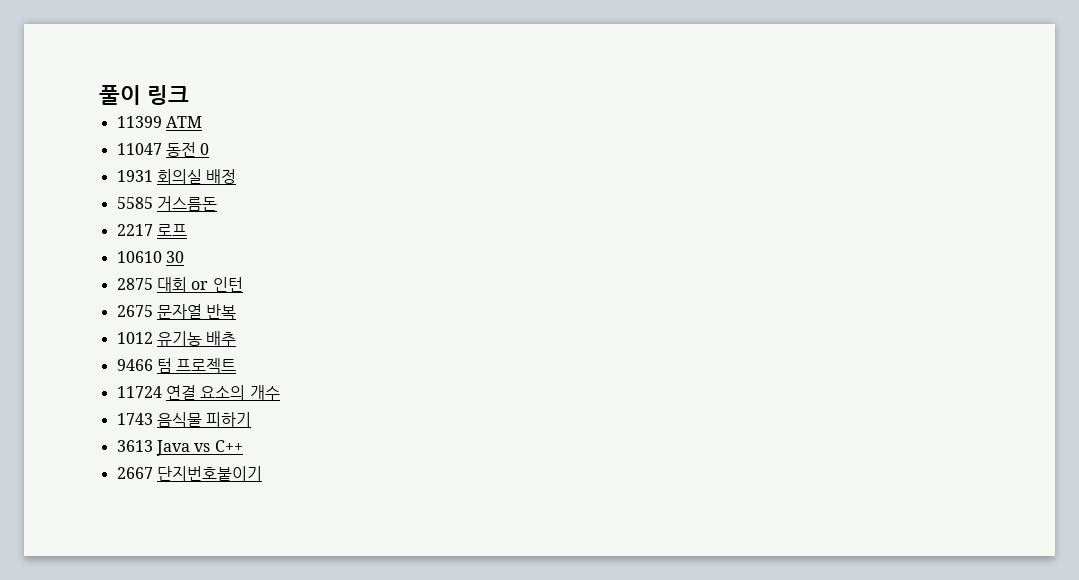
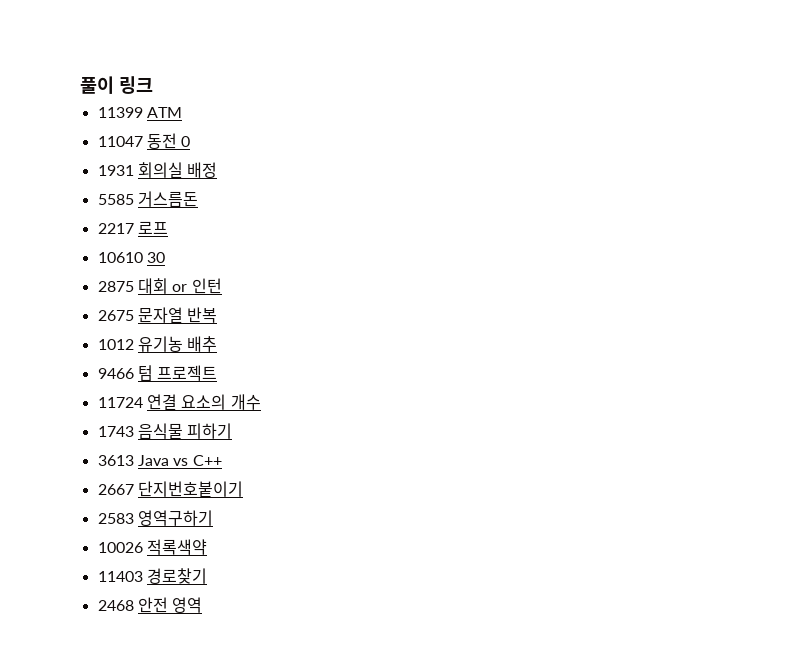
(262, 473) none -> [97,510,213,526] [97,539,207,555] [97,568,207,584] [97,597,203,613] // 2583 영역구하기 // 10026 적록색약 // 11403 경로찾기 // 2468 안전 영역

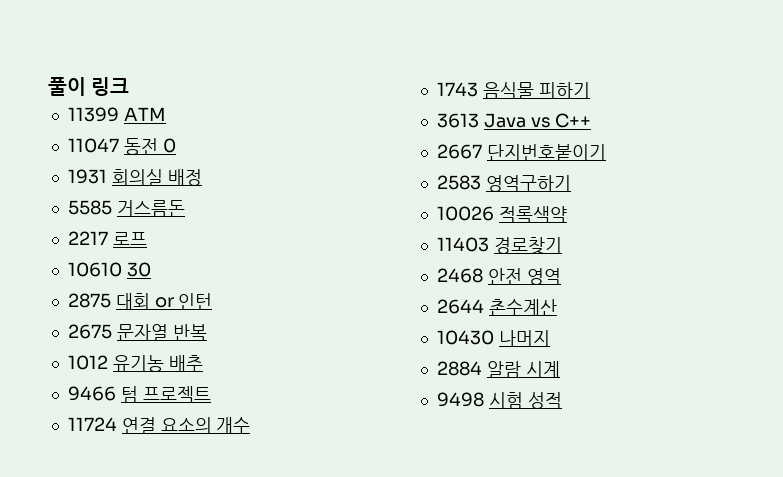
(203, 605) none -> [436,299,557,316] [436,330,550,347] [436,361,560,378] [436,392,562,409] // 2644 촌수계산 // 10430 나머지 // 2884 알람 시계 // 9498 시험 성적

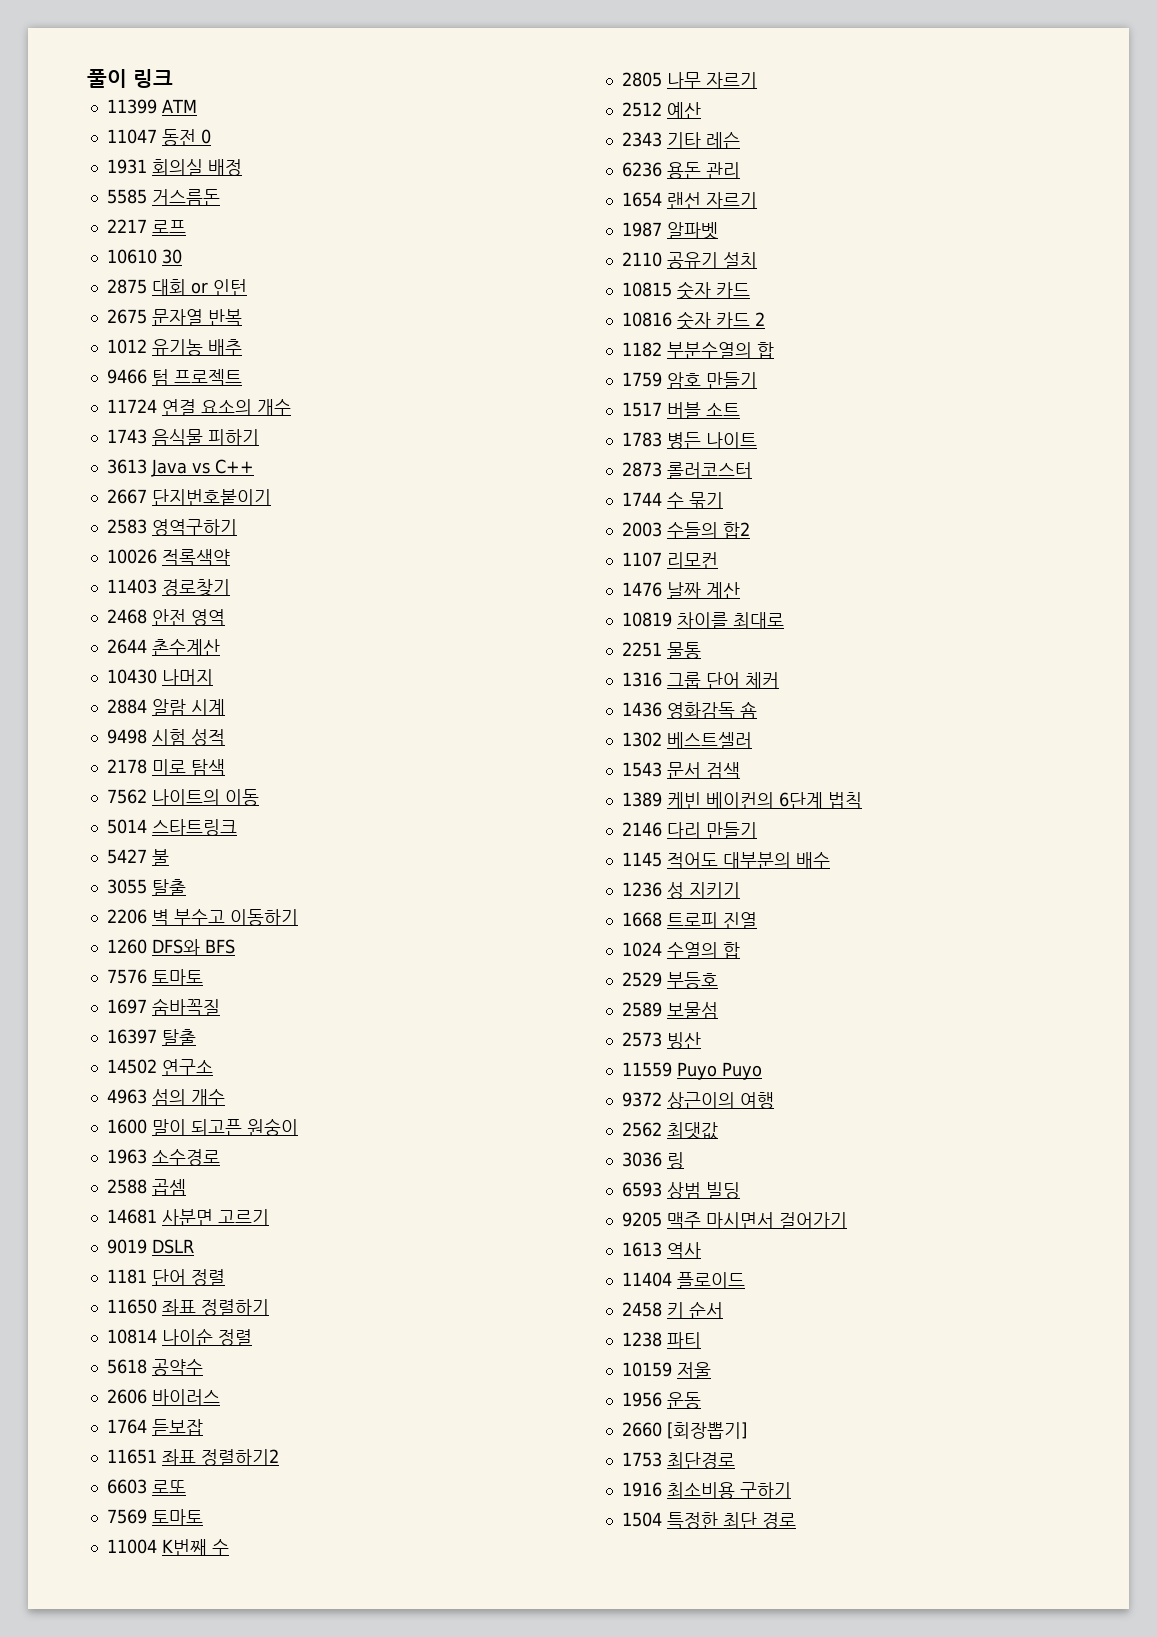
(562, 400) none -> [106,759,225,776] [106,789,259,806] [106,819,237,836] [106,849,169,866] [106,879,186,896] [106,909,298,926] [106,939,235,956] [106,969,203,986] [106,998,220,1016] [106,1029,196,1046] [106,1059,213,1076] [106,1089,225,1106] [106,1118,298,1136] [106,1149,220,1166] [106,1179,186,1196] [106,1209,269,1226] [106,1239,194,1254] [106,1269,225,1286] [106,1299,269,1316] [106,1328,252,1346] [106,1359,203,1376] [106,1389,220,1406] [106,1419,203,1436] [106,1449,279,1466] [106,1479,186,1494] [106,1509,203,1526] [106,1539,229,1556] [621,72,757,89] [621,102,701,119] [621,131,740,149] [621,162,740,179] [621,192,757,209] [621,222,718,240] [621,252,757,269] [621,281,750,300] [621,311,765,330] [621,342,774,359] [621,372,757,389] [621,402,740,419] [621,432,757,449] [621,462,752,479] [621,492,723,509] [621,522,750,539] [621,552,718,569] [621,582,740,599] [621,612,784,629] [621,642,701,659] [621,672,779,689] [621,701,757,719] [621,732,752,749] [621,762,740,779] [621,792,862,809] [621,822,757,839] [621,852,830,869] [621,882,740,899] [621,912,757,929] [621,942,740,959] [621,972,718,989] [621,1002,718,1019] [621,1032,701,1049] [621,1062,762,1080] [621,1092,774,1109] [621,1122,718,1140] [621,1152,684,1169] [621,1182,740,1199] [621,1212,847,1229] [621,1242,701,1259] [621,1272,745,1289] [621,1301,723,1319] [621,1332,701,1349] [621,1362,711,1379] [621,1392,701,1409] [621,1422,747,1439] [621,1452,735,1469] [621,1482,791,1499] [621,1512,796,1529] // 2178 미로 탐색 // 7562 나이트의 이동 // 5014 스타트링크 // 5427 불 // 3055 탈출 // 2206 벽 부수고 이동하기 // 1260 DFS와 BFS // 7576 토마토 // 1697 숨바꼭질 // 16397 탈출 // 14502 연구소 // 4963 섬의 개수 // 1600 말이 되고픈 원숭이 // 1963 소수경로 // 2588 곱셈 // 14681 사분면 고르기 // 9019 DSLR // 1181 단어 정렬 // 11650 좌표 정렬하기 // 10814 나이순 정렬 // 5618 공약수 // 2606 바이러스 // 1764 듣보잡 // 11651 좌표 정렬하기2 // 6603 로또 // 7569 토마토 // 11004 K번째 수 // 2805 나무 자르기 // 2512 예산 // 2343 기타 레슨 // 6236 용돈 관리 // 1654 랜선 자르기 // 1987 알파벳 // 2110 공유기 설치 // 10815 숫자 카드 // 10816 숫자 카드 2 // 1182 부분수열의 합 // 1759 암호 만들기 // 1517 버블 소트 // 1783 병든 나이트 // 2873 롤러코스터 // 1744 수 묶기 // 2003 수들의 합2 // 1107 리모컨 // 1476 날짜 계산 // 10819 차이를 최대로 // 2251 물통 // 1316 그룹 단어 체커 // 1436 영화감독 숌 // 1302 베스트셀러 // 1543 문서 검색 // 1389 케빈 베이컨의 6단계 법칙 // 2146 다리 만들기 // 1145 적어도 대부분의 배수 // 1236 성 지키기 // 1668 트로피 진열 // 1024 수열의 합 // 2529 부등호 // 2589 보물섬 // 2573 빙산 // 11559 Puyo Puyo // 9372 상근이의 여행 // 2562 최댓값 // 3036 링 // 6593 상범 빌딩 // 9205 맥주 마시면서 걸어가기 // 1613 역사 // 11404 플로이드 // 2458 키 순서 // 1238 파티 // 10159 저울 // 1956 운동 // 2660 [회장뽑기] // 1753 최단경로 // 1916 최소비용 구하기 // 1504 특정한 최단 경로

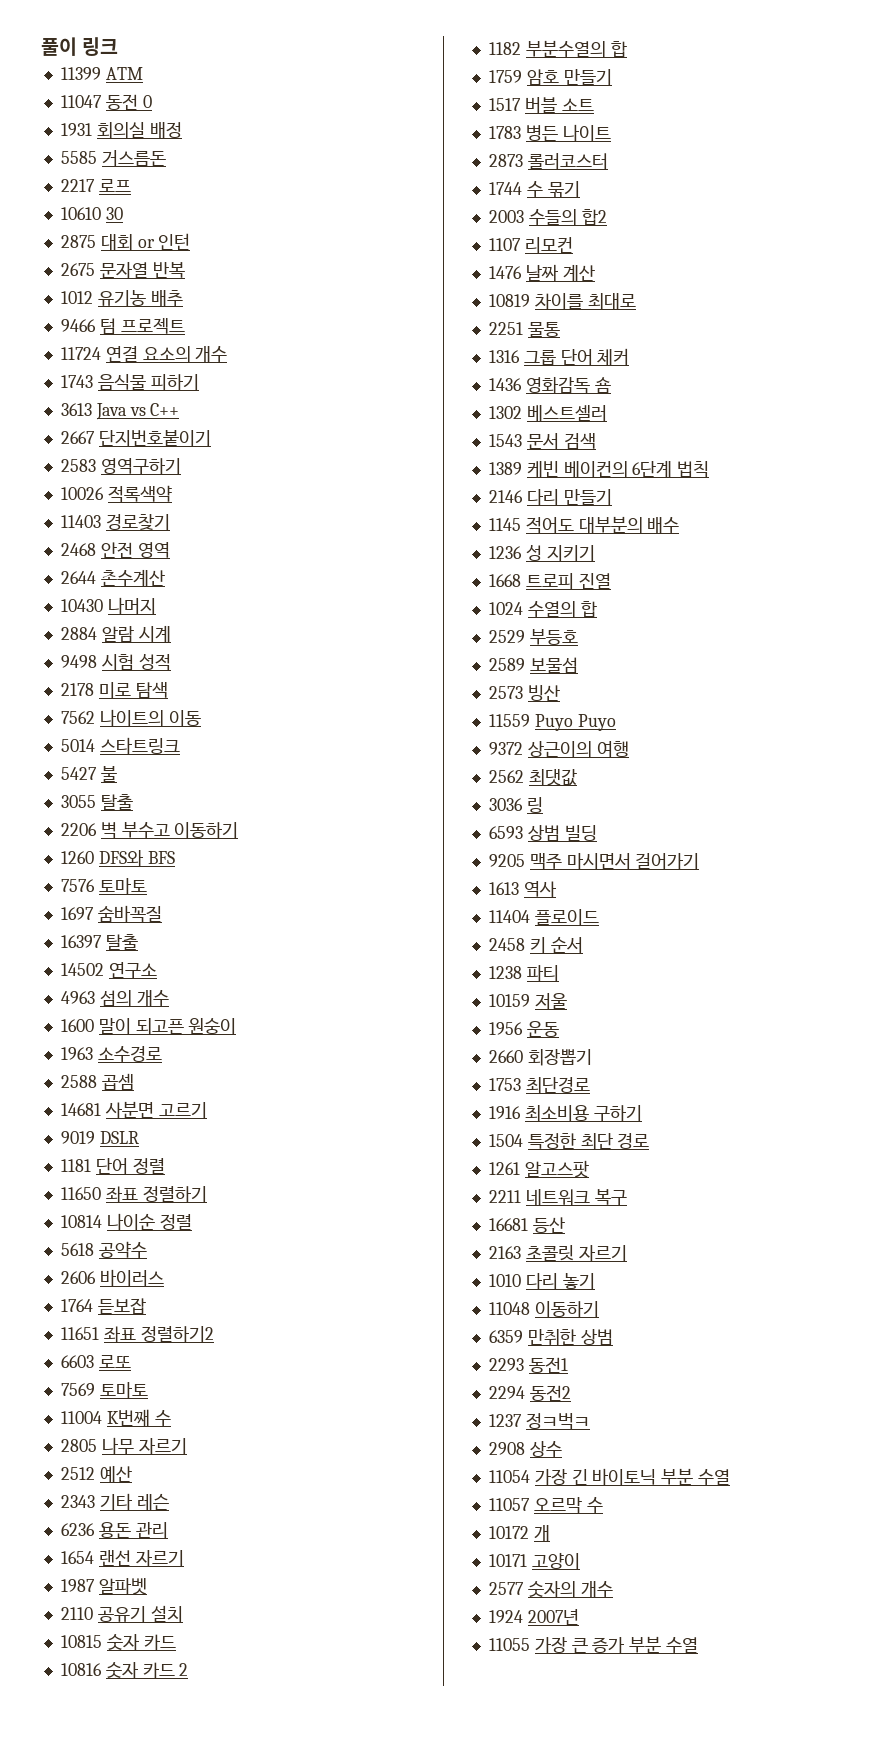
[666,1422,747,1439] [회장뽑기] -> [527,1049,592,1066] 회장뽑기
(796, 1520) none -> [488,1160,589,1178] [488,1189,627,1206] [488,1217,565,1233] [488,1245,627,1261] [488,1273,595,1289] [488,1301,599,1317] [488,1329,613,1345] [488,1357,568,1373] [488,1385,571,1401] [488,1413,590,1430] [488,1441,562,1457] [488,1468,731,1485] [488,1497,603,1513] [488,1525,550,1541] [488,1552,580,1569] [488,1581,613,1597] [488,1609,579,1625] [488,1636,699,1653] // 1261 알고스팟 // 2211 네트워크 복구 // 16681 등산 // 2163 초콜릿 자르기 // 1010 다리 놓기 // 11048 이동하기 // 6359 만취한 상범 // 2293 동전1 // 2294 동전2 // 1237 정ㅋ벅ㅋ // 2908 상수 // 11054 가장 긴 바이토닉 부분 수열 // 11057 오르막 수 // 10172 개 // 10171 고양이 // 2577 숫자의 개수 // 1924 2007년 // 11055 가장 큰 증가 부분 수열

